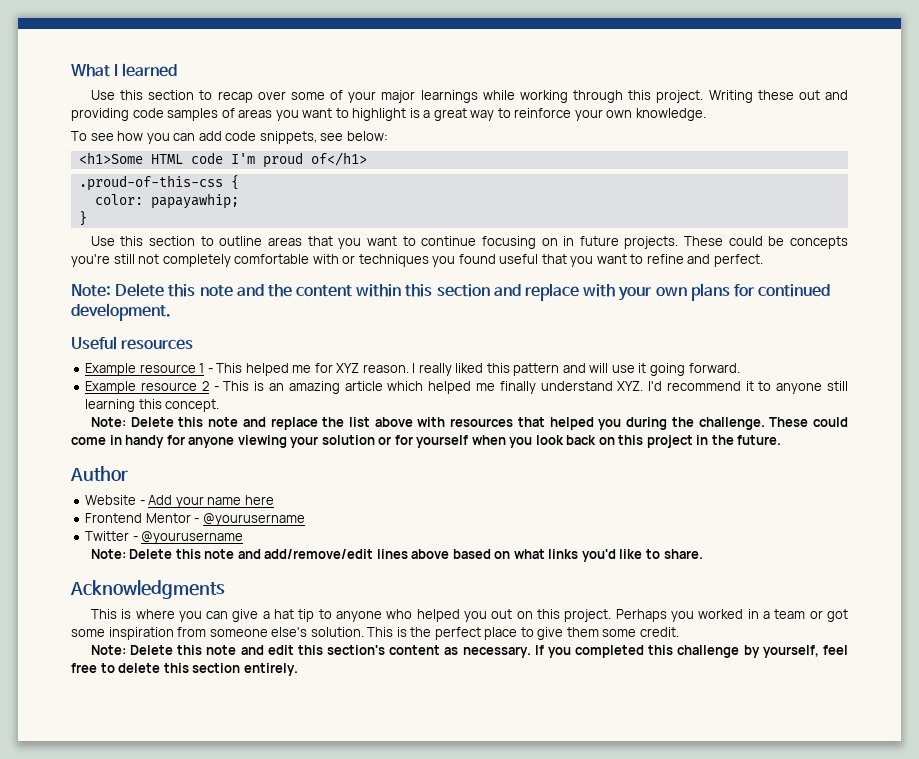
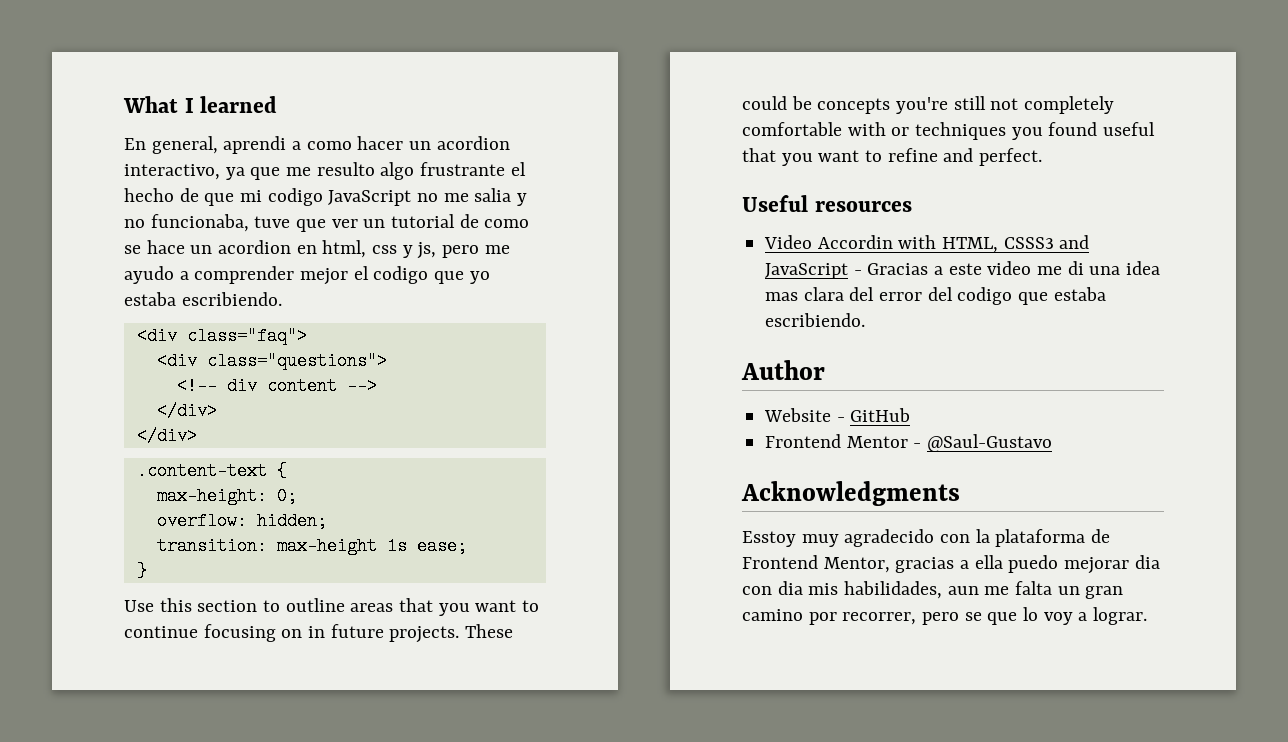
[90,90,849,103] [71,108,706,121] [71,131,388,144] [78,152,367,168] [78,175,239,191] [94,193,239,209] Use this section to recap over some of your major learnings while working through this project. Writing these out and providing code samples of areas you want to highlight is a great way to reinforce your own knowledge. // To see how you can add code snippets, see below: // <h1>Some HTML code I'm proud of</h1> // .proud-of-this-css { // color: papayawhip; -> [124,136,510,154] [124,162,526,180] [124,188,528,206] [124,214,530,232] [124,240,510,259] [124,266,490,285] [124,292,282,306] [136,327,307,345] [156,352,387,370] [176,377,377,395] [156,402,217,420] [136,427,197,445] [136,462,287,480] [156,487,297,505] [156,512,327,530] [156,537,467,555] En general, aprendi a como hacer un acordion interactivo, ya que me resulto algo frustrante el hecho de que mi codigo JavaScript no me salia y no funcionaba, tuve que ver un tutorial de como se hace un acordion en html, css y js, pero me ayudo a comprender mejor el codigo que yo estaba escribiendo. // <div class="faq"> // <div class="questions"> // <!-- div content --> // </div> // </div> // .content-text { // max-height: 0; // overflow: hidden; // transition: max-height 1s ease;
[71,283,831,301] [71,303,171,321] [71,336,194,350] [85,363,740,376] [85,381,848,394] [85,399,220,412] [90,417,849,430] [71,435,782,448] Note: Delete this note and the content within this section and replace with your own plans for continued development. // Useful resources // Example resource 1 - This helped me for XYZ reason. I really liked this pattern and will use it going forward. // Example resource 2 - This is an amazing article which helped me finally understand XYZ. I'd recommend it to anyone still learning this concept. // Note: Delete this note and replace the list above with resources that helped you during the challenge. These could come in handy for anyone viewing your solution or for yourself when you look back on this project in the future. -> [742,195,912,212] [764,235,1090,253] [765,261,1161,279] [765,287,1106,305] [765,313,866,327] Useful resources // Video Accordin with HTML, CSSS3 and JavaScript - Gracias a este video me di una idea mas clara del error del codigo que estaba escribiendo.
[148,495,274,508] Add your name here -> [850,408,911,422] GitHub
[202,513,305,526] [85,531,244,544] [90,549,703,562] [70,580,225,599] [90,609,849,622] [71,627,679,640] [90,645,849,658] [71,663,298,676] @yourusername // Twitter - @yourusername // Note: Delete this note and add/remove/edit lines above based on what links you'd like to share. // Acknowledgments // This is where you can give a hat tip to anyone who helped you out on this project. Perhaps you worked in a team or got some inspiration from someone else's solution. This is the perfect place to give them some credit. // Note: Delete this note and edit this section's content as necessary. If you completed this challenge by yourself, feel free to delete this section entirely. -> [927,434,1053,452] [741,481,960,506] [742,529,1111,547] [742,555,1160,574] [742,581,1124,599] [742,607,1148,625] @Saul-Gustavo // Acknowledgments // Esstoy muy agradecido con la plataforma de Frontend Mentor, gracias a ella puedo mejorar dia con dia mis habilidades, aun me falta un gran camino por recorrer, pero se que lo voy a lograr.

